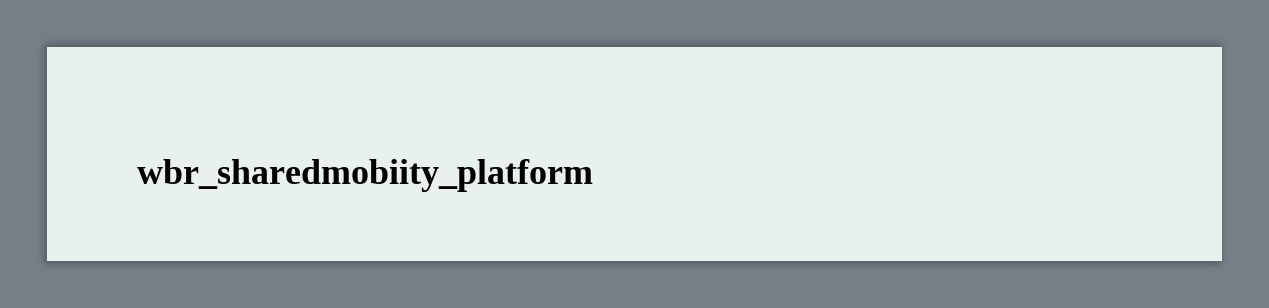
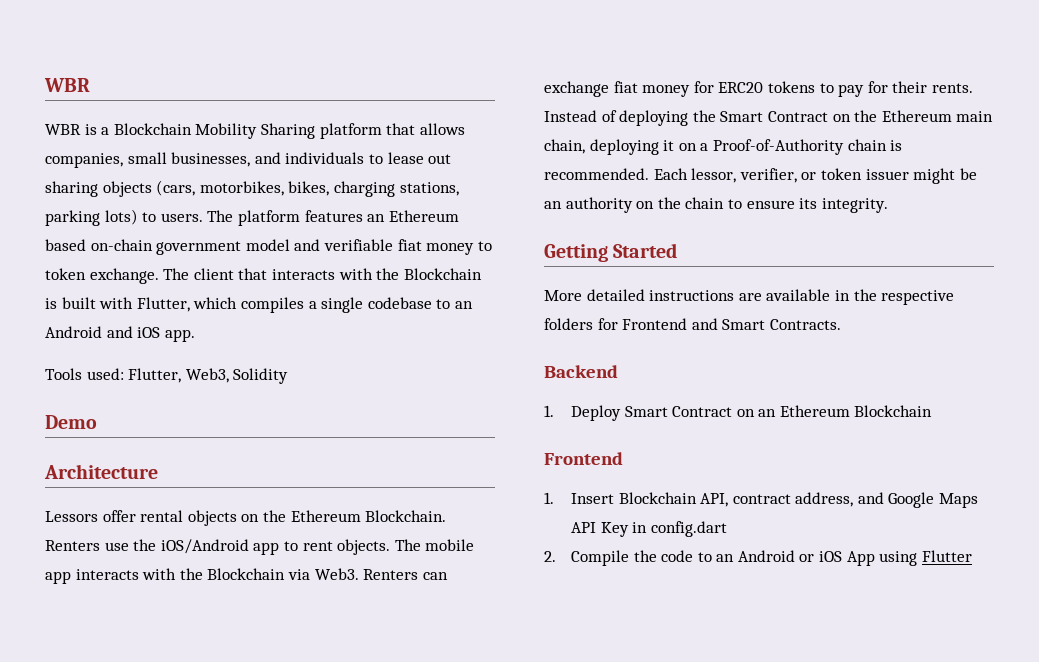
[137,159,593,192] wbr_sharedmobiity_platform -> [44,78,90,92] [45,123,465,139] [45,152,452,168] [45,180,459,197] [45,209,459,226] [45,239,492,255] [45,268,482,284] [45,297,473,313] [45,326,195,342] [45,368,289,384] [45,415,97,429] [44,464,158,479] [45,510,447,526] [45,539,475,555] [45,568,448,584] [544,81,973,97] [544,110,994,126] [544,139,903,155] [544,168,977,184] [544,197,888,213] [544,243,678,262] [544,289,955,305] [544,318,841,330] [544,365,618,378] [544,405,933,421] [544,452,623,465] [544,492,979,508] [570,521,727,537] [544,550,972,566] WBR // WBR is a Blockchain Mobility Sharing platform that allows companies, small businesses, and individuals to lease out sharing objects (cars, motorbikes, bikes, charging stations, parking lots) to users. The platform features an Ethereum based on-chain government model and verifiable fiat money to token exchange. The client that interacts with the Blockchain is built with Flutter, which compiles a single codebase to an Android and iOS app. // Tools used: Flutter, Web3, Solidity // Demo // Architecture // Lessors offer rental objects on the Ethereum Blockchain. Renters use the iOS/Android app to rent objects. The mobile app interacts with the Blockchain via Web3. Renters can exchange fiat money for ERC20 tokens to pay for their rents. Instead of deploying the Smart Contract on the Ethereum main chain, deploying it on a Proof-of-Authority chain is recommended. Each lessor, verifier, or token issuer might be an authority on the chain to ensure its integrity. // Getting Started // More detailed instructions are available in the respective folders for Frontend and Smart Contracts. // Backend // 1. Deploy Smart Contract on an Ethereum Blockchain // Frontend // 1. Insert Blockchain API, contract address, and Google Maps API Key in config.dart // 2. Compile the code to an Android or iOS App using Flutter

